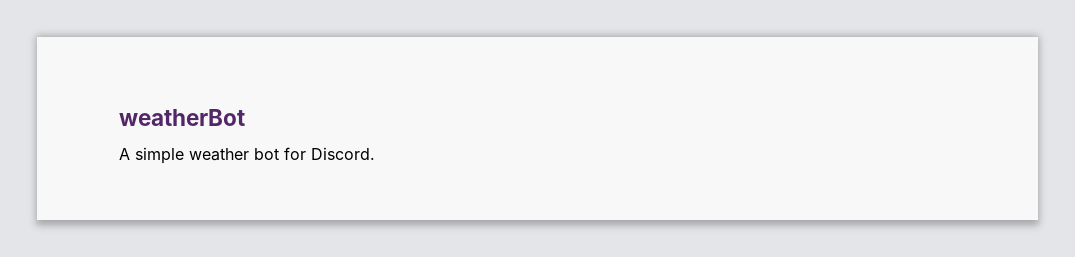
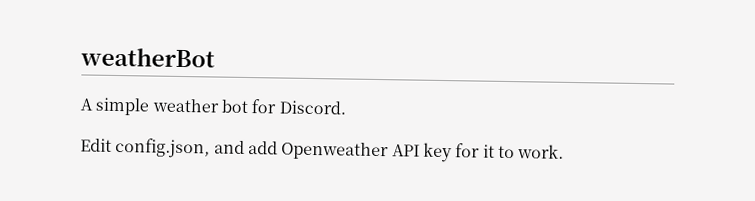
(375, 153) none -> [80,137,565,163] // Edit config.json, and add Openweather API key for it to work.

